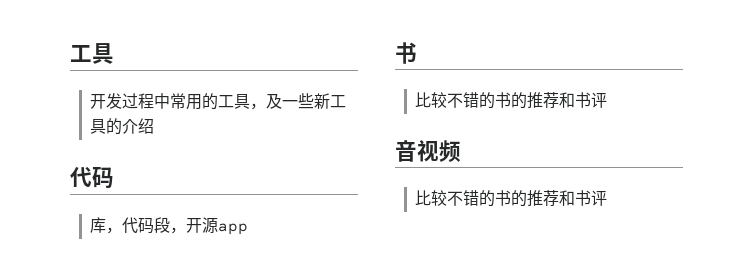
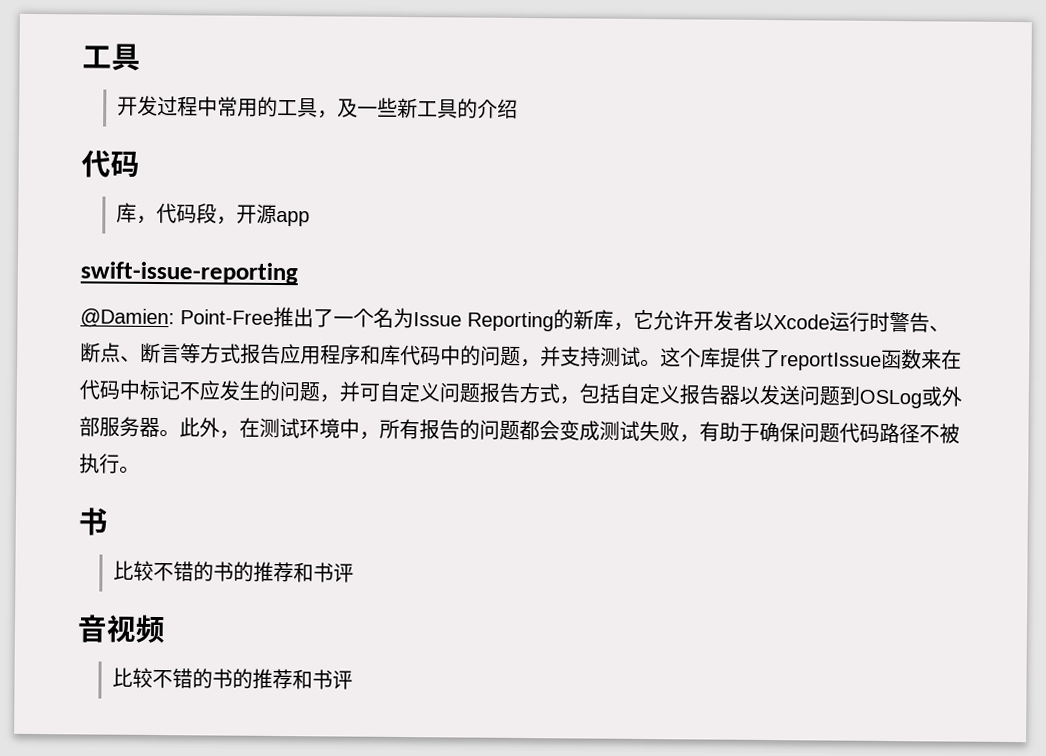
(249, 229) none -> [80,261,298,285] [80,306,950,333] [80,342,962,371] [79,379,962,409] [79,416,960,444] [79,453,140,474] // swift-issue-reporting // @Damien: Point-Free推出了一个名为Issue Reporting的新库，它允许开发者以Xcode运行时警告、断点、断言等方式报告应用程序和库代码中的问题，并支持测试。这个库提供了reportIssue函数来在代码中标记不应发生的问题，并可自定义问题报告方式，包括自定义报告器以发送问题到OSLog或外部服务器。此外，在测试环境中，所有报告的问题都会变成测试失败，有助于确保问题代码路径不被执行。

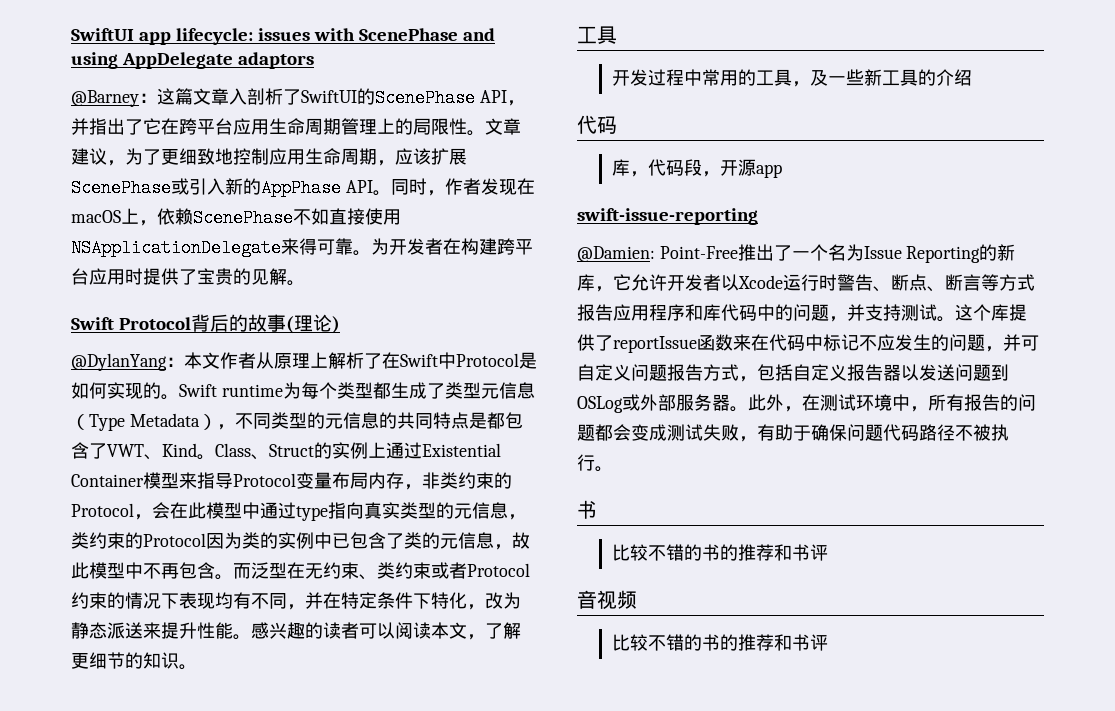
(82, 57) none -> [71,28,495,45] [71,52,314,69] [71,88,525,107] [71,118,521,136] [71,148,467,166] [71,178,535,197] [71,208,401,227] [71,238,533,257] [71,268,305,286] [71,314,340,334] [71,352,537,371] [71,382,535,400] [71,412,523,431] [71,442,501,460] [71,472,512,490] [71,502,526,521] [71,532,530,550] [71,562,530,580] [71,592,521,610] [71,622,521,640] [71,652,197,670] SwiftUI app lifecycle: issues with ScenePhase and using AppDelegate adaptors // @Barney：这篇文章入剖析了SwiftUI的ScenePhase API，并指出了它在跨平台应用生命周期管理上的局限性。文章建议，为了更细致地控制应用生命周期，应该扩展ScenePhase或引入新的AppPhase API。同时，作者发现在macOS上，依赖ScenePhase不如直接使用NSApplicationDelegate来得可靠。为开发者在构建跨平台应用时提供了宝贵的见解。 // Swift Protocol背后的故事(理论) // @DylanYang：本文作者从原理上解析了在Swift中Protocol是如何实现的。Swift runtime为每个类型都生成了类型元信息（Type Metadata），不同类型的元信息的共同特点是都包含了VWT、Kind。Class、Struct的实例上通过Existential Container模型来指导Protocol变量布局内存，非类约束的Protocol，会在此模型中通过type指向真实类型的元信息，类约束的Protocol因为类的实例中已包含了类的元信息，故此模型中不再包含。而泛型在无约束、类约束或者Protocol约束的情况下表现均有不同，并在特定条件下特化，改为静态派送来提升性能。感兴趣的读者可以阅读本文，了解更细节的知识。 //

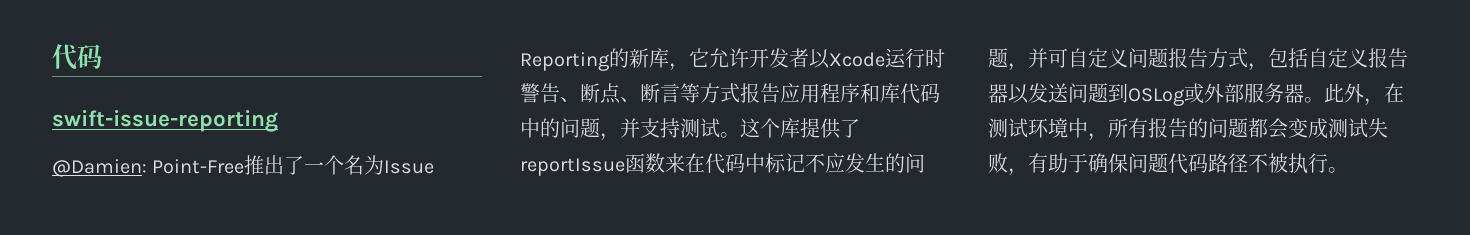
[71,28,495,45] [71,52,314,69] [71,88,525,107] [71,118,521,136] [71,148,467,166] [71,178,535,197] [71,208,401,227] [71,238,533,257] [71,268,305,286] [71,314,340,334] [71,352,537,371] [71,382,535,400] [71,412,523,431] [71,442,501,460] [71,472,512,490] [71,502,526,521] [71,532,530,550] [71,562,530,580] [71,592,521,610] [71,622,521,640] [71,652,197,670] [577,26,617,44] [611,69,972,87] [577,115,617,134] [611,159,782,178] SwiftUI app lifecycle: issues with ScenePhase and using AppDelegate adaptors // @Barney：这篇文章入剖析了SwiftUI的ScenePhase API，并指出了它在跨平台应用生命周期管理上的局限性。文章建议，为了更细致地控制应用生命周期，应该扩展ScenePhase或引入新的AppPhase API。同时，作者发现在macOS上，依赖ScenePhase不如直接使用NSApplicationDelegate来得可靠。为开发者在构建跨平台应用时提供了宝贵的见解。 // Swift Protocol背后的故事(理论) // @DylanYang：本文作者从原理上解析了在Swift中Protocol是如何实现的。Swift runtime为每个类型都生成了类型元信息（Type Metadata），不同类型的元信息的共同特点是都包含了VWT、Kind。Class、Struct的实例上通过Existential Container模型来指导Protocol变量布局内存，非类约束的Protocol，会在此模型中通过type指向真实类型的元信息，类约束的Protocol因为类的实例中已包含了类的元信息，故此模型中不再包含。而泛型在无约束、类约束或者Protocol约束的情况下表现均有不同，并在特定条件下特化，改为静态派送来提升性能。感兴趣的读者可以阅读本文，了解更细节的知识。 // 工具 // 开发过程中常用的工具，及一些新工具的介绍 // 代码 // 库，代码段，开源app -> [52,44,102,70] 代码
[577,500,597,519] [611,544,828,561] [577,590,637,610] [611,634,828,651] // 书 // 比较不错的书的推荐和书评 // 音视频 // 比较不错的书的推荐和书评 -> (1348, 170) none

